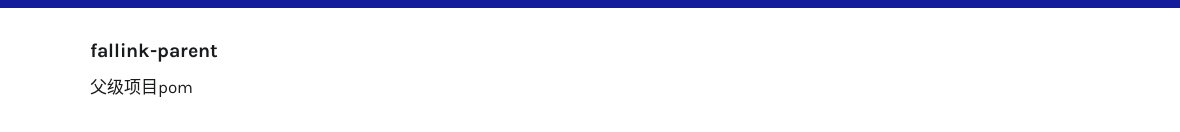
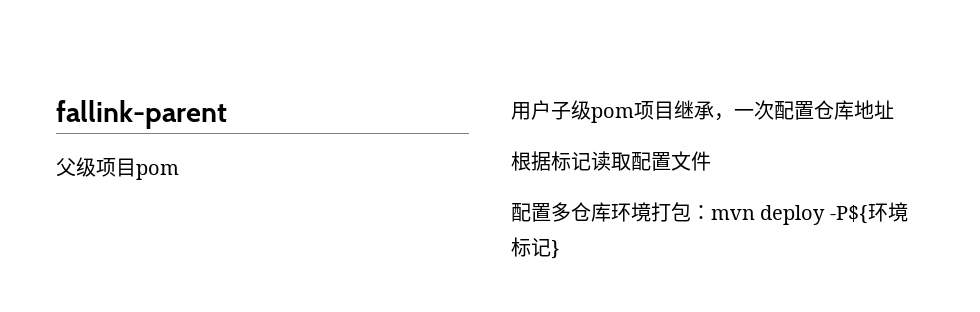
(193, 90) none -> [511,100,894,123] [511,151,711,171] [511,202,908,225] [511,237,560,259] // 用户子级pom项目继承，一次配置仓库地址 // 根据标记读取配置文件 // 配置多仓库环境打包：mvn deploy -P${环境标记}

